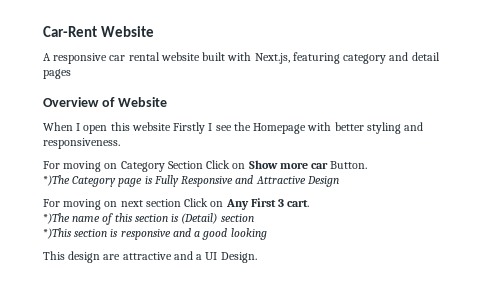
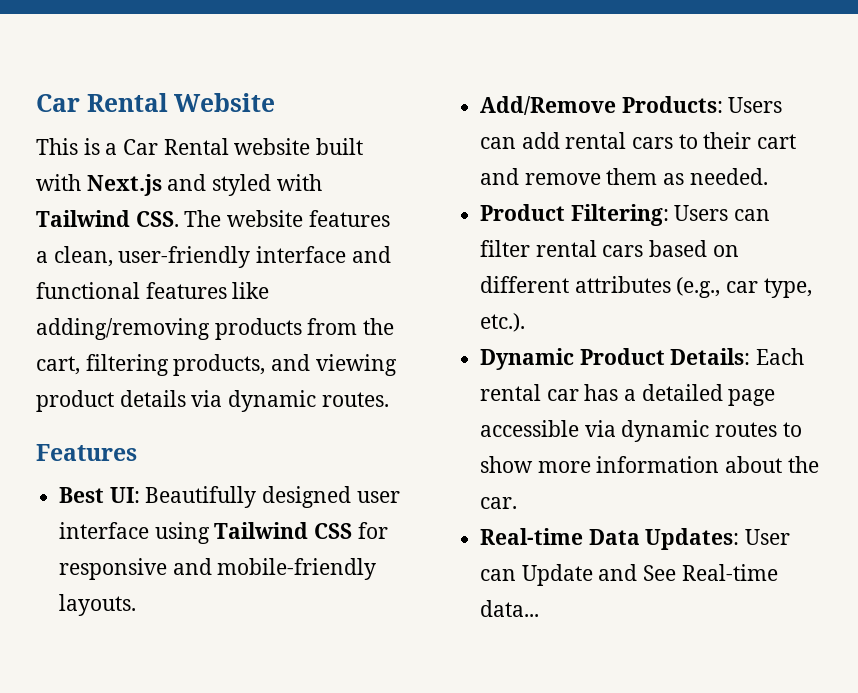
[43,26,154,37] [43,52,440,64] [43,69,71,79] [43,97,167,107] [43,122,424,134] [43,138,120,149] [43,160,368,172] [43,175,339,187] [43,198,310,210] [43,213,254,225] [43,228,267,240] [43,251,257,263] Car-Rent Website // A responsive car rental website built with Next.js, featuring category and detail pages // Overview of Website // When I open this website Firstly I see the Homepage with better styling and responsiveness. // For moving on Category Section Click on Show more car Button. // *)The Category page is Fully Responsive and Attractive Design // For moving on next section Click on Any First 3 cart. // *)The name of this section is (Detail) section // *)This section is responsive and a good looking // This design are attractive and a UI Design. -> [36,93,276,112] [36,138,364,155] [36,174,322,196] [36,210,390,227] [36,246,391,268] [36,282,270,299] [36,318,395,340] [36,354,397,376] [36,390,389,412] [36,444,137,461] [59,486,400,508] [59,522,388,544] [59,558,377,580] [59,594,137,616] [480,96,783,115] [480,132,797,149] [480,168,768,185] [480,204,771,226] [480,240,739,257] [480,276,812,298] [480,313,526,332] [480,348,805,370] [480,384,776,406] [480,420,802,442] [480,456,819,473] [480,497,518,509] [480,528,791,550] [480,564,778,586] [480,600,540,617] Car Rental Website // This is a Car Rental website built with Next.js and styled with Tailwind CSS. The website features a clean, user-friendly interface and functional features like adding/removing products from the cart, filtering products, and viewing product details via dynamic routes. // Features // Best UI: Beautifully designed user interface using Tailwind CSS for responsive and mobile-friendly layouts. // Add/Remove Products: Users can add rental cars to their cart and remove them as needed. // Product Filtering: Users can filter rental cars based on different attributes (e.g., car type, etc.). // Dynamic Product Details: Each rental car has a detailed page accessible via dynamic routes to show more information about the car. // Real-time Data Updates: User can Update and See Real-time data...

